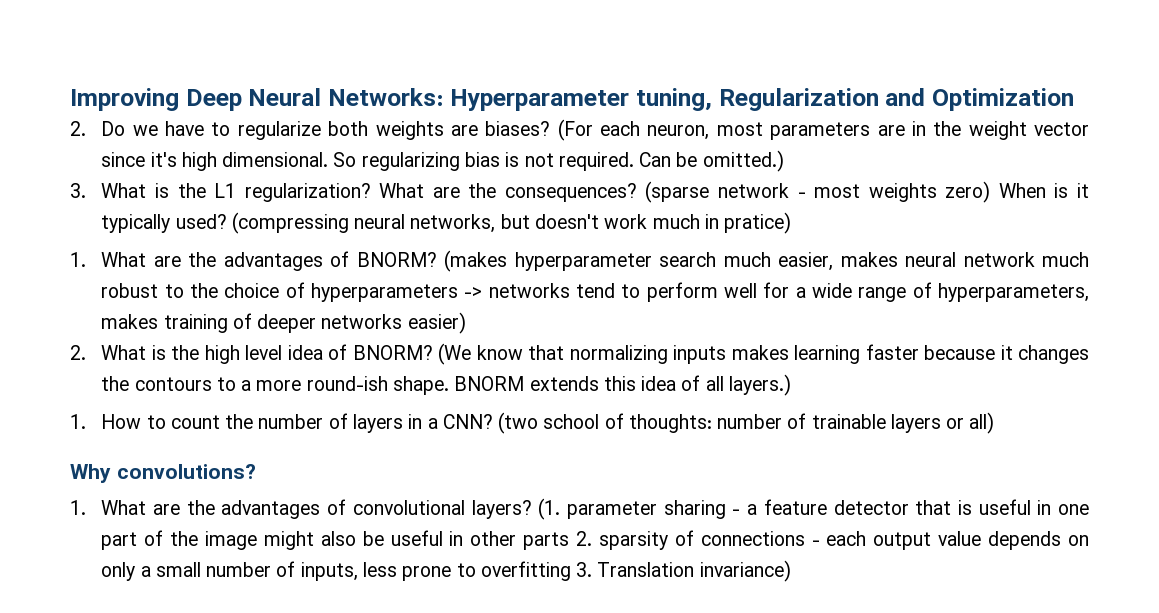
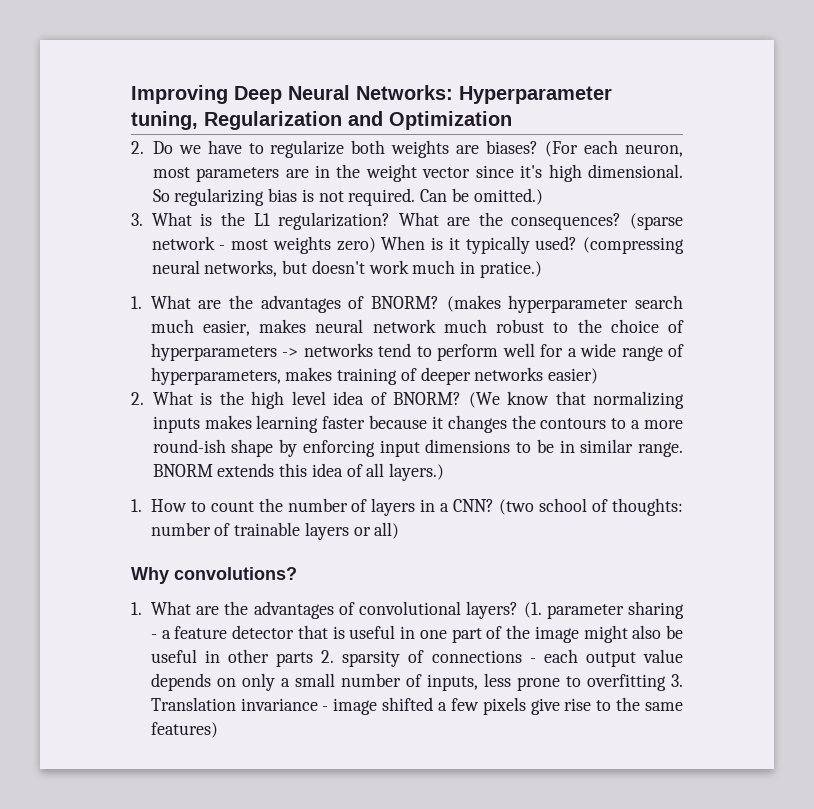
[724,212,792,234] pratice) -> [479,261,542,278] pratice.)
[392,376,449,395] shape. -> [231,439,684,457] shape by enforcing input dimensions to be in similar range.
[699,560,791,582] invariance) -> [240,697,684,715] [150,722,218,738] invariance - image shifted a few pixels give rise to the same features)

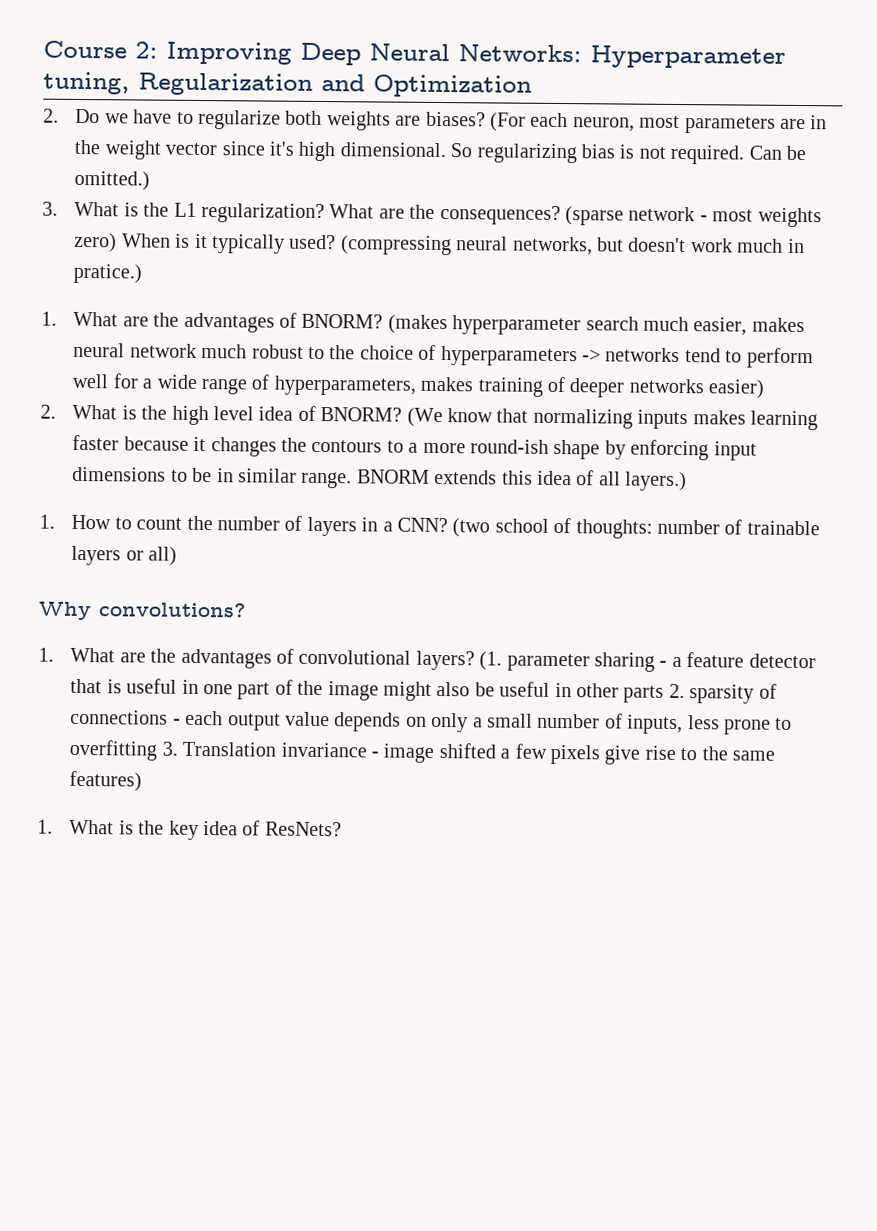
(131, 94) none -> [43,40,158,59] Course 2:
(218, 730) none -> [37,819,342,840] // 1. What is the key idea of ResNets?

